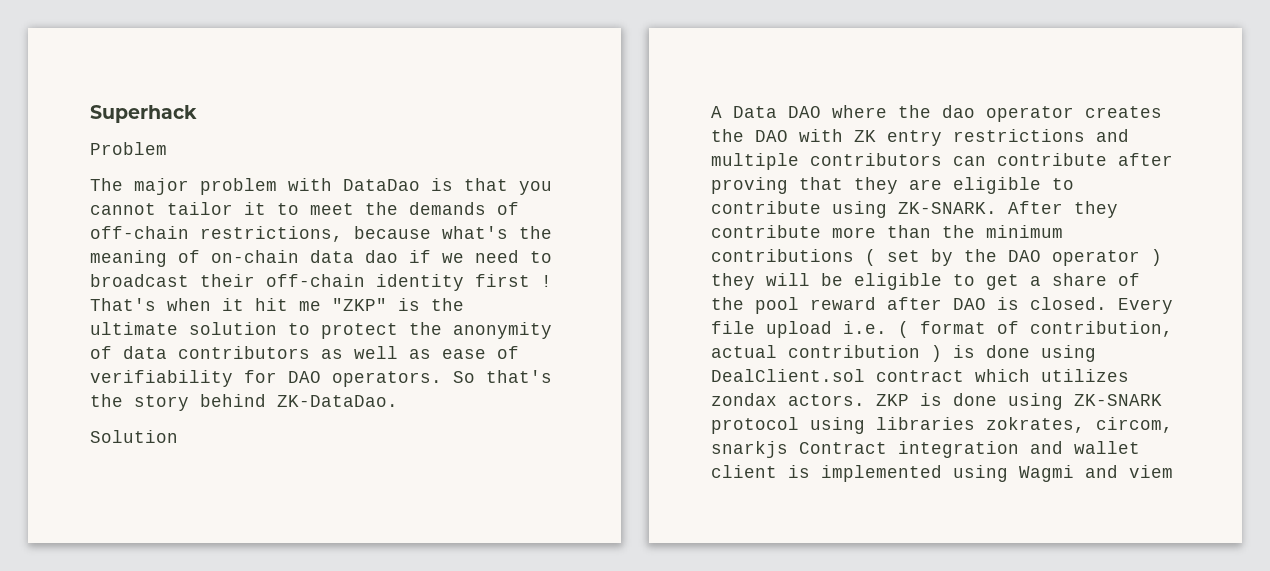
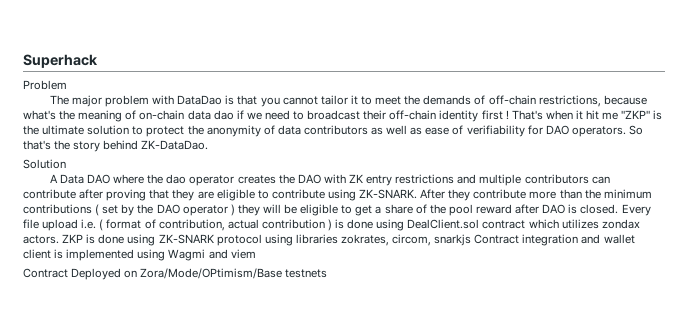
(1173, 471) none -> [23,268,328,280] // Contract Deployed on Zora/Mode/OPtimism/Base testnets

